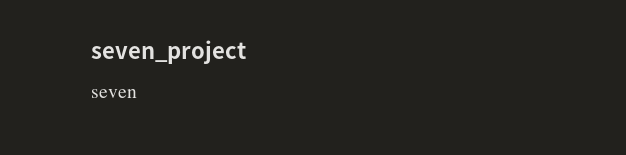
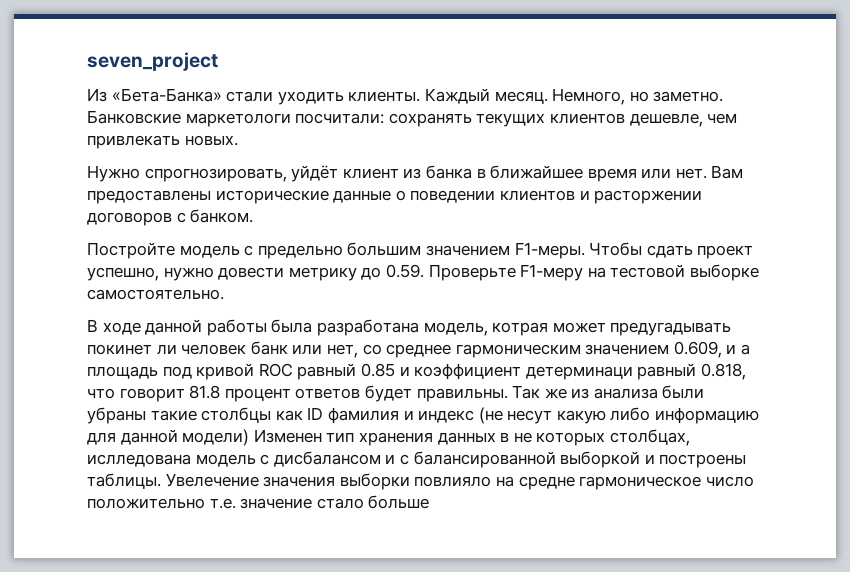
[91,89,137,98] seven -> [87,88,724,105] [87,110,738,127] [87,135,238,149] [87,165,744,182] [87,190,703,204] [87,209,254,226] [87,242,754,259] [87,264,759,281] [87,289,224,300] [87,319,732,336] [87,341,751,358] [87,363,746,380] [87,385,705,402] [87,407,760,424] [87,429,690,446] [87,451,747,468] [87,473,754,490] [87,495,430,509] Из «Бета-Банка» стали уходить клиенты. Каждый месяц. Немного, но заметно. Банковские маркетологи посчитали: сохранять текущих клиентов дешевле, чем привлекать новых. // Нужно спрогнозировать, уйдёт клиент из банка в ближайшее время или нет. Вам предоставлены исторические данные о поведении клиентов и расторжении договоров с банком. // Постройте модель с предельно большим значением F1-меры. Чтобы сдать проект успешно, нужно довести метрику до 0.59. Проверьте F1-меру на тестовой выборке самостоятельно. // В ходе данной работы была разработана модель, котрая может предугадывать покинет ли человек банк или нет, со среднее гармоническим значением 0.609, и а площадь под кривой ROC равный 0.85 и коэффициент детерминаци равный 0.818, что говорит 81.8 процент ответов будет правильны. Так же из анализа были убраны такие столбцы как ID фамилия и индекс (не несут какую либо информацию для данной модели) Изменен тип хранения данных в не которых столбцах, ислледована модель с дисбалансом и с балансированной выборкой и построены таблицы. Увелечение значения выборки повлияло на средне гармоническое число положительно т.е. значение стало больше

